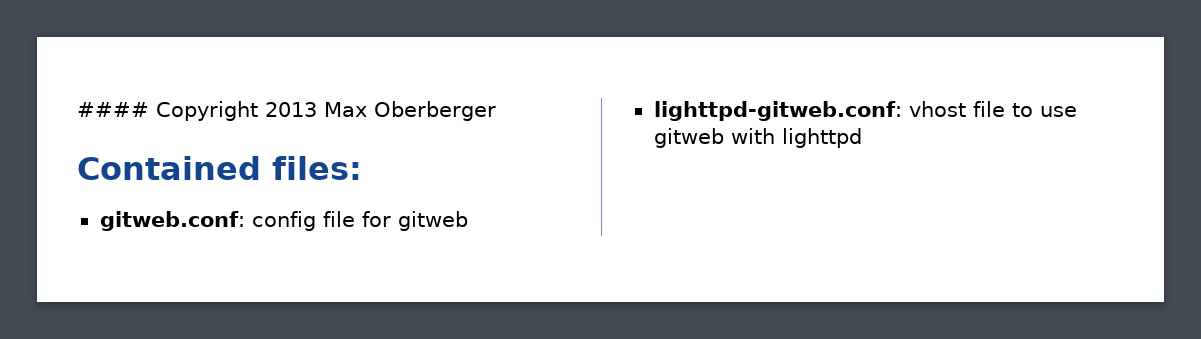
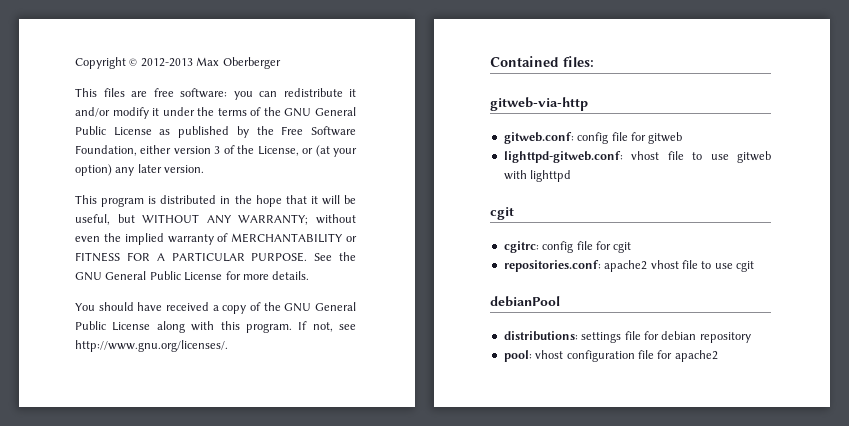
[77,101,317,121] #### Copyright 2013 -> [75,57,193,69] Copyright © 2012-2013
(496, 111) none -> [75,88,356,100] [75,107,356,119] [75,126,356,138] [75,145,358,157] [75,164,205,176] [75,195,356,207] [75,214,356,225] [75,233,357,245] [75,252,356,262] [75,271,310,281] [75,302,356,314] [75,321,356,333] [75,340,228,352] // This files are free software: you can redistribute it and/or modify it under the terms of the GNU General Public License as published by the Free Software Foundation, either version 3 of the License, or (at your option) any later version. // This program is distributed in the hope that it will be useful, but WITHOUT ANY WARRANTY; without even the implied warranty of MERCHANTABILITY or FITNESS FOR A PARTICULAR PURPOSE. See the GNU General Public License for more details. // You should have received a copy of the GNU General Public License along with this program. If not, see http://www.gnu.org/licenses/.
(362, 168) none -> [490,97,588,111] // gitweb-via-http
(862, 138) none -> [490,207,514,220] [503,241,632,253] [503,260,754,272] [490,296,560,307] [503,331,751,343] [503,350,718,362] // cgit // cgitrc: config file for cgit // repositories.conf: apache2 vhost file to use cgit // debianPool // distributions: settings file for debian repository // pool: vhost configuration file for apache2

